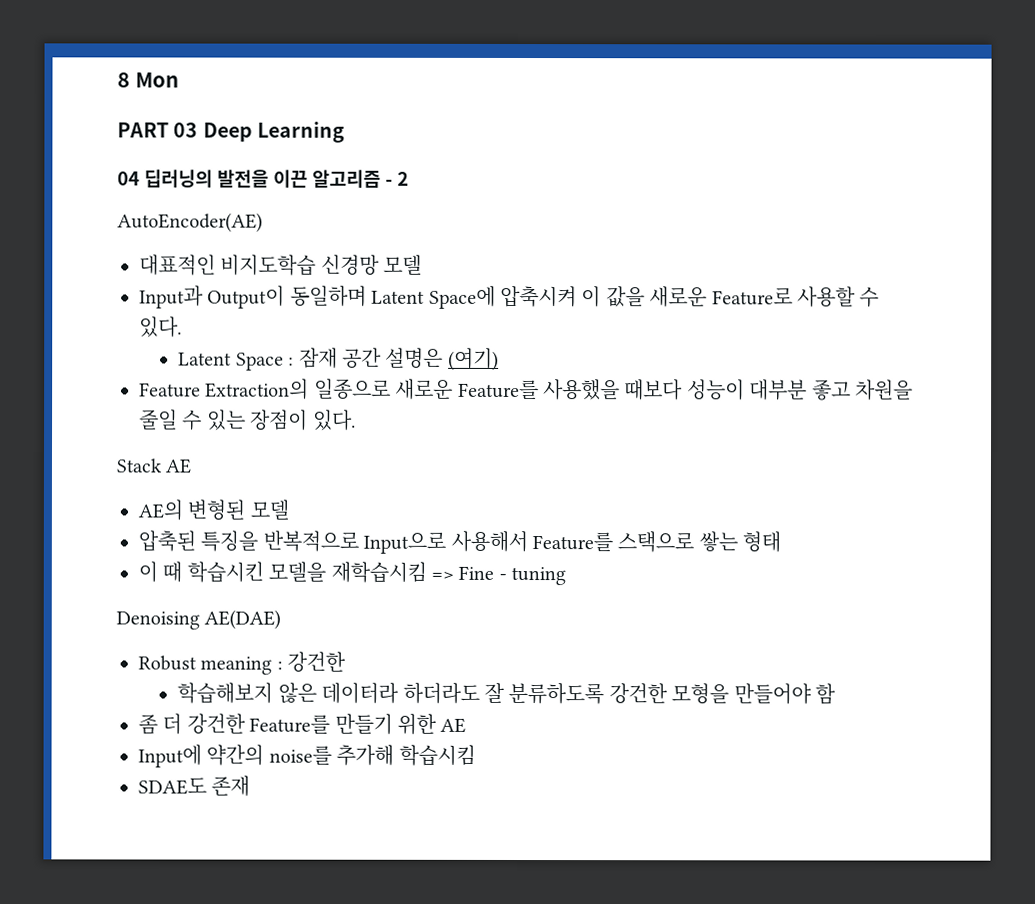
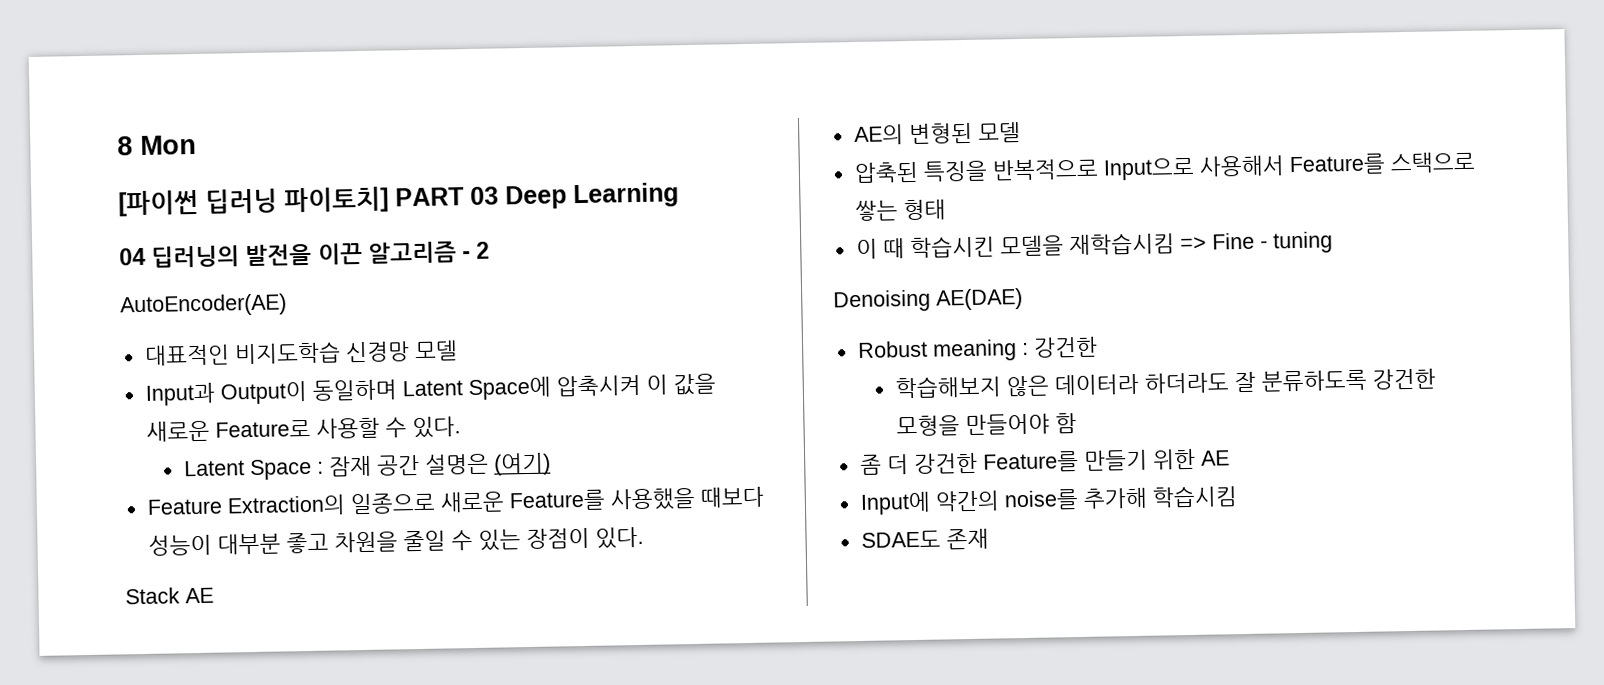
(179, 80) none -> [118,186,389,217] [파이썬 딥러닝 파이토치]

